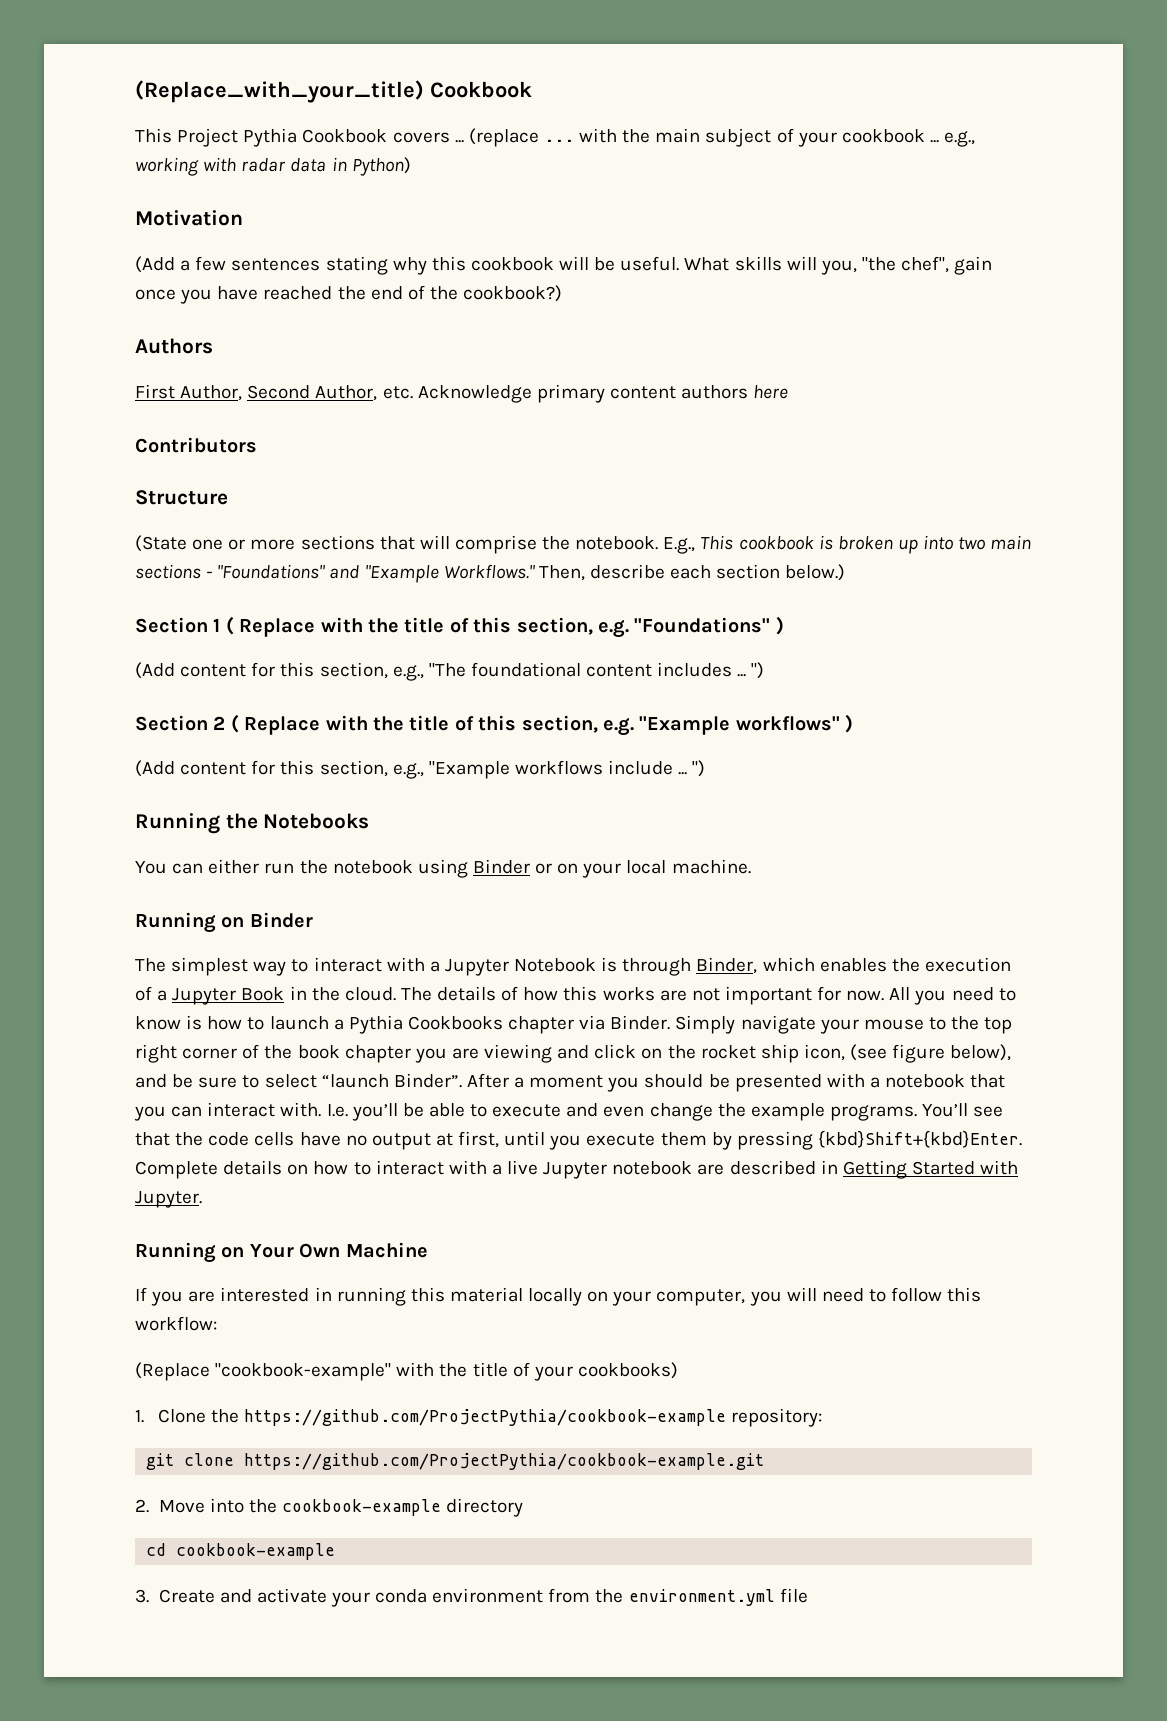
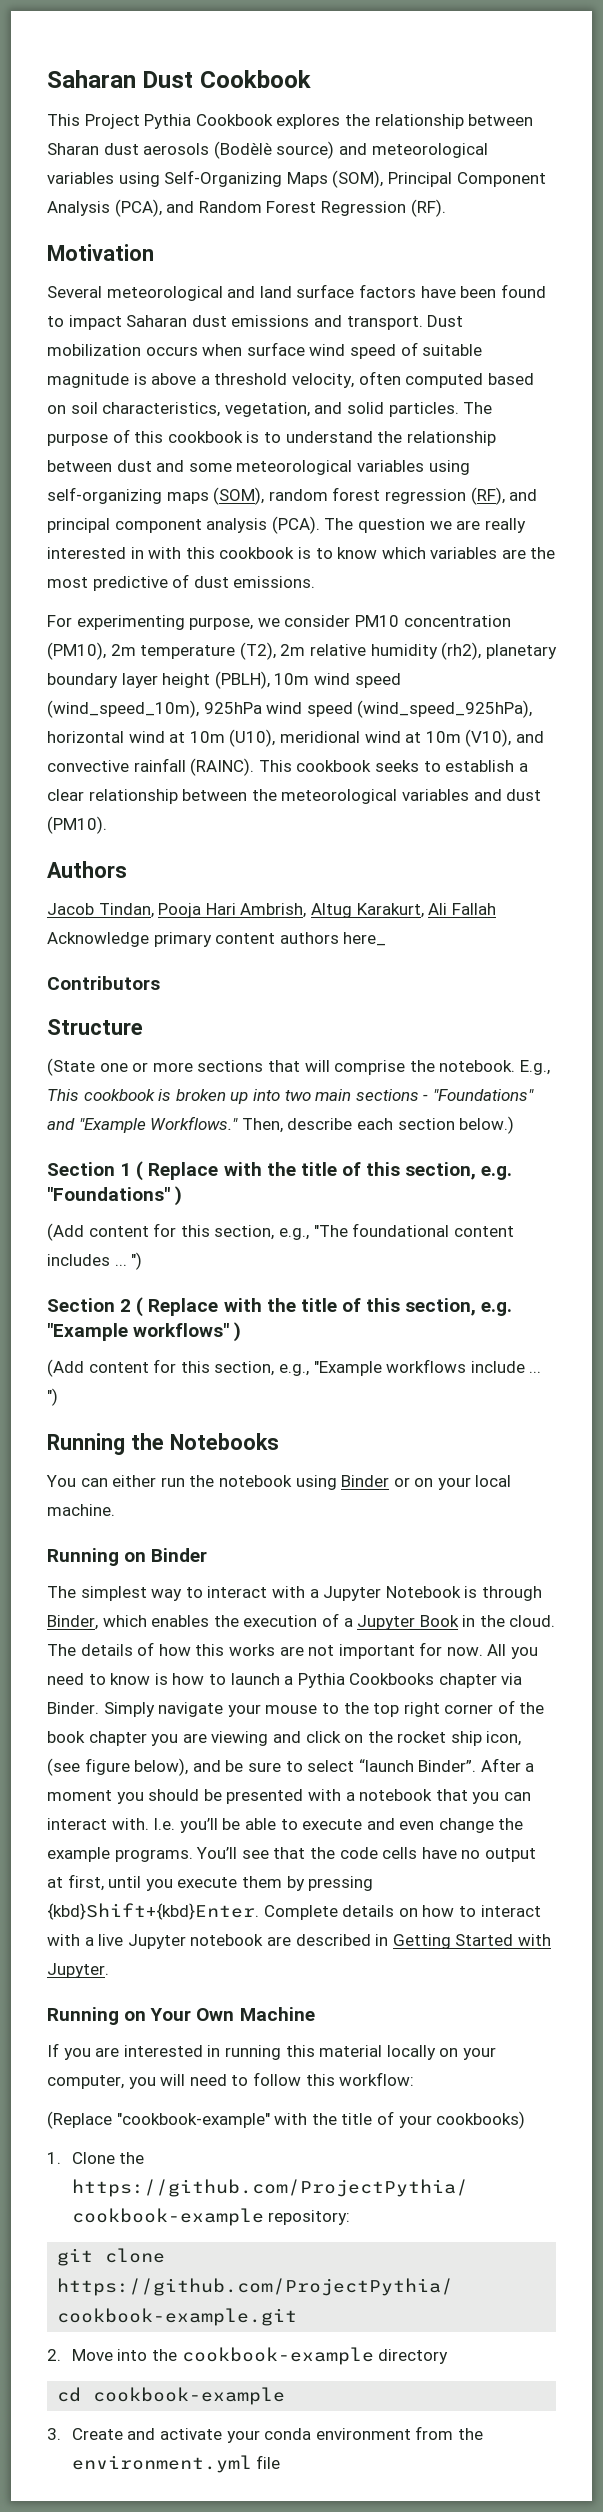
[135,80,424,103] (Replace_with_your_title) -> [47,70,194,88] Saharan Dust
[392,128,976,147] [135,157,411,176] [135,210,243,226] [135,256,993,275] [135,285,563,304] [135,338,213,354] [135,384,413,401] covers ... (replace ... with the main subject of your cookbook ... e.g., working with radar data in Python) // Motivation // (Add a few sentences stating why this cookbook will be useful. What skills will you, "the chef", gain once you have reached the end of the cookbook?) // Authors // First Author, Second Author, etc. -> [276,114,534,129] [47,141,488,159] [47,170,546,188] [47,199,446,217] [47,244,154,261] [47,284,546,301] [47,315,464,330] [47,342,483,359] [47,371,534,388] [47,402,493,417] [47,429,496,446] [47,460,470,475] [47,487,538,505] [47,516,526,534] [47,547,556,559] [47,574,316,591] [47,615,511,630] [47,642,557,660] [47,671,401,689] [47,700,533,718] [47,729,544,747] [47,758,528,776] [47,789,542,804] [47,816,107,834] [47,861,127,878] [47,903,496,918] explores the relationship between Sharan dust aerosols (Bodèlè source) and meteorological variables using Self-Organizing Maps (SOM), Principal Component Analysis (PCA), and Random Forest Regression (RF). // Motivation // Several meteorological and land surface factors have been found to impact Saharan dust emissions and transport. Dust mobilization occurs when surface wind speed of suitable magnitude is above a threshold velocity, often computed based on soil characteristics, vegetation, and solid particles. The purpose of this cookbook is to understand the relationship between dust and some meteorological variables using self-organizing maps (SOM), random forest regression (RF), and principal component analysis (PCA). The question we are really interested in with this cookbook is to know which variables are the most predictive of dust emissions. // For experimenting purpose, we consider PM10 concentration (PM10), 2m temperature (T2), 2m relative humidity (rh2), planetary boundary layer height (PBLH), 10m wind speed (wind_speed_10m), 925hPa wind speed (wind_speed_925hPa), horizontal wind at 10m (U10), meridional wind at 10m (V10), and convective rainfall (RAINC). This cookbook seeks to establish a clear relationship between the meteorological variables and dust (PM10). // Authors // Jacob Tindan, Pooja Hari Ambrish, Altug Karakurt, Ali Fallah
[753,385,789,399] here -> [343,932,387,946] here_

